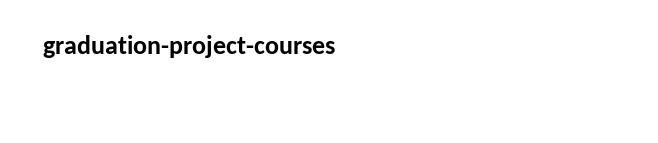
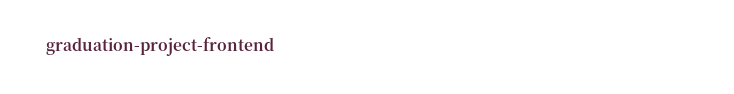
[43,35,335,58] graduation-project-courses -> [46,37,274,56] graduation-project-frontend

